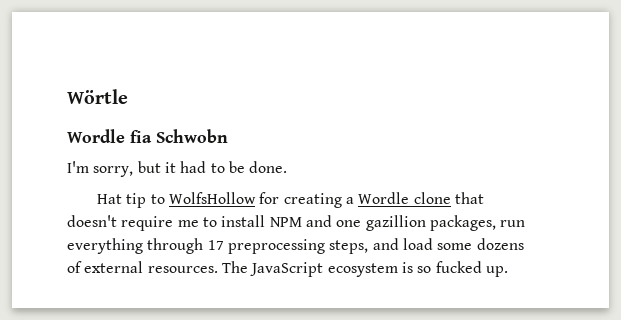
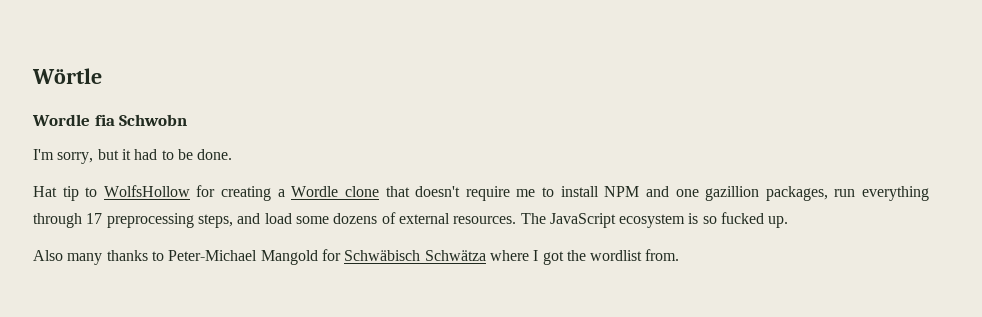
(508, 271) none -> [33,249,680,265] // Also many thanks to Peter-Michael Mangold for Schwäbisch Schwätza where I got the wordlist from.

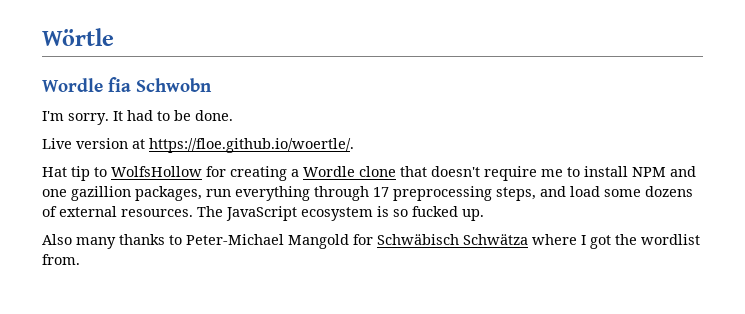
[57,149,131,164] sorry, but it -> [68,111,123,125] sorry. It
(233, 154) none -> [42,138,354,153] // Live version at https://floe.github.io/woertle/.

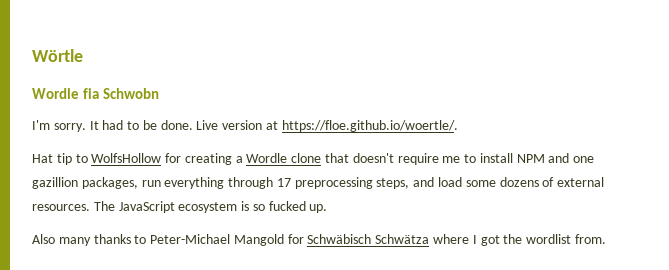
(233, 115) // -> (193, 125) none

